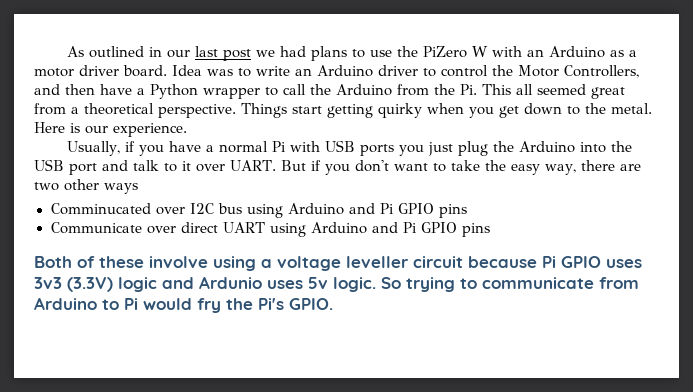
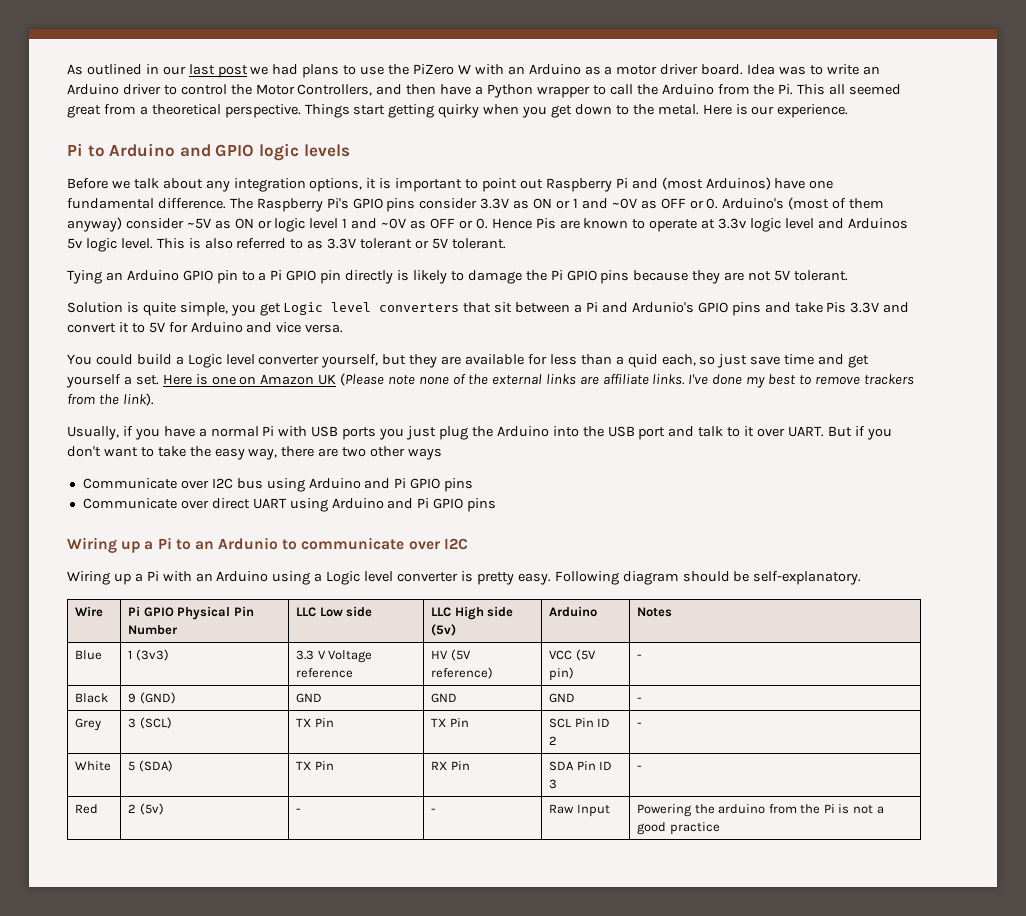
(187, 130) none -> [67,143,350,161] [67,177,834,192] [67,197,885,212] [67,217,908,232] [67,238,506,252] [67,270,848,284] [67,302,910,316] [67,322,344,333] [67,354,870,368] [66,373,914,388] [67,393,154,406] // Pi to Arduino and GPIO logic levels // Before we talk about any integration options, it is important to point out Raspberry Pi and (most Arduinos) have one fundamental difference. The Raspberry Pi's GPIO pins consider 3.3V as ON or 1 and ~0V as OFF or 0. Arduino's (most of them anyway) consider ~5V as ON or logic level 1 and ~0V as OFF or 0. Hence Pis are known to operate at 3.3v logic level and Arduinos 5v logic level. This is also referred to as 3.3V tolerant or 5V tolerant. // Tying an Arduino GPIO pin to a Pi GPIO pin directly is likely to damage the Pi GPIO pins because they are not 5V tolerant. // Solution is quite simple, you get Logic level converters that sit between a Pi and Ardunio's GPIO pins and take Pis 3.3V and convert it to 5V for Arduino and vice versa. // You could build a Logic level converter yourself, but they are available for less than a quid each, so just save time and get yourself a set. Here is one on Amazon UK (Please note none of the external links are affiliate links. I've done my best to remove trackers from the link).
[50,203,151,215] Comminucated -> [82,478,177,489] Communicate
[34,256,642,271] [34,276,639,292] [34,297,333,313] Both of these involve using a voltage leveller circuit because Pi GPIO uses 3v3 (3.3V) logic and Ardunio uses 5v logic. So trying to communicate from Arduino to Pi would fry the Pi's GPIO. -> [67,537,468,553] [67,571,862,585] [75,606,104,617] [128,606,254,620] [128,625,179,635] [296,606,373,617] [431,606,514,620] [431,624,457,636] [549,606,598,617] [637,607,673,617] [75,650,103,660] [128,649,169,661] [296,650,373,663] [296,668,354,678] [431,649,471,661] [431,667,494,679] [549,649,596,661] [549,667,575,681] [637,654,643,659] [75,693,109,703] [128,692,176,704] [296,693,323,703] [431,693,458,703] [549,693,576,703] [637,697,643,702] [75,718,102,731] [128,717,172,729] [296,718,334,727] [431,718,469,727] [549,718,611,728] [549,736,558,745] [637,722,643,727] [75,761,112,771] [128,760,173,772] [296,761,334,770] [431,761,470,770] [549,761,613,771] [549,779,558,789] [637,765,643,770] [75,804,99,814] [128,803,164,815] [296,808,302,813] [431,808,437,813] [549,804,610,817] [637,804,884,817] [637,822,720,835] Wiring up a Pi to an Ardunio to communicate over I2C // Wiring up a Pi with an Arduino using a Logic level converter is pretty easy. Following diagram should be self-explanatory. // Wire | Pi GPIO Physical Pin Number | LLC Low side | LLC High side (5v) | Arduino | Notes // Blue | 1 (3v3) | 3.3 V Voltage reference | HV (5V reference) | VCC (5V pin) | - // Black | 9 (GND) | GND | GND | GND | - // Grey | 3 (SCL) | TX Pin | TX Pin | SCL Pin ID 2 | - // White | 5 (SDA) | TX Pin | RX Pin | SDA Pin ID 3 | - // Red | 2 (5v) | - | - | Raw Input | Powering the arduino from the Pi is not a good practice

